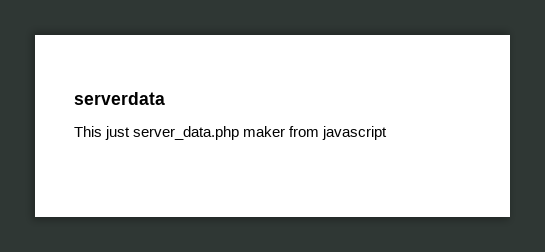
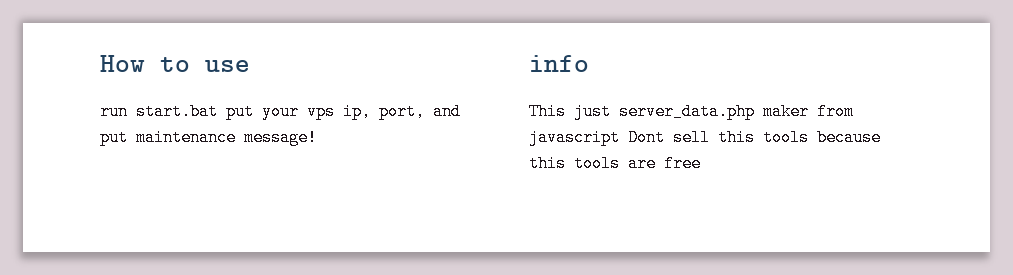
[74,92,165,105] serverdata -> [100,55,250,72] [100,103,461,120] [100,129,317,146] [529,55,589,72] How to use // run start.bat put your vps ip, port, and put maintenance message! // info
(388, 133) none -> [628,129,881,146] [529,155,701,172] Dont sell this tools because this tools are free

